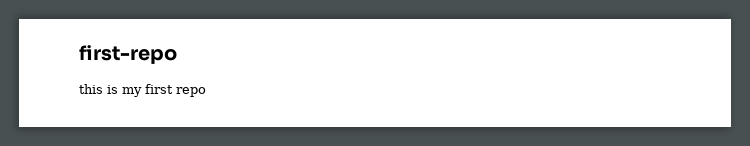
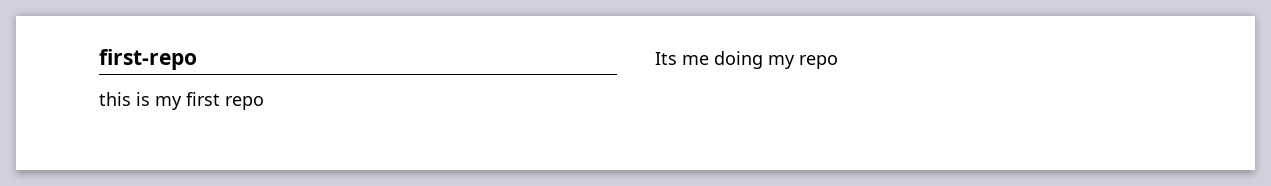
(206, 92) none -> [655,51,838,69] // Its me doing my repo

